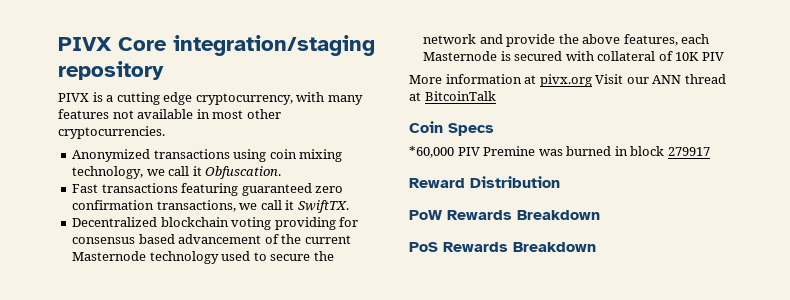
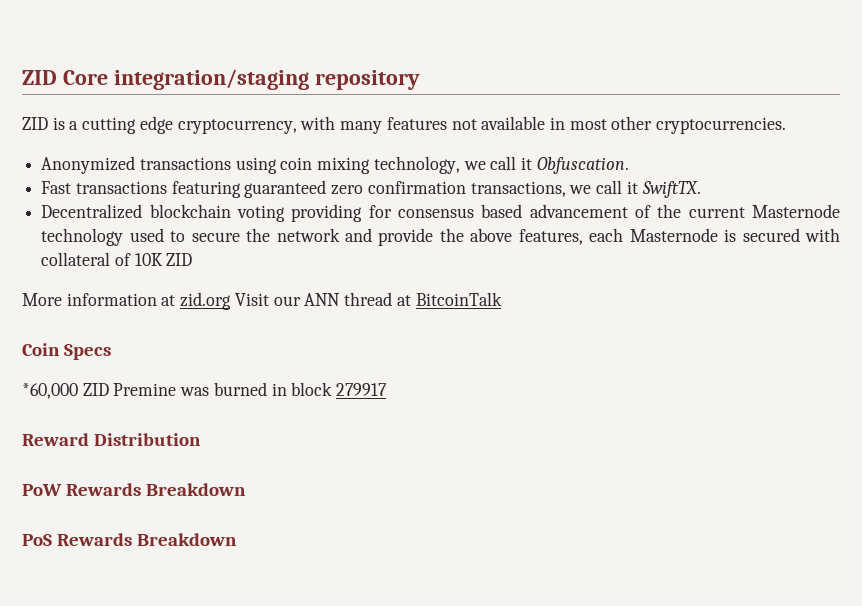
[58,37,112,51] PIVX -> [22,70,57,85] ZID
[58,93,89,102] PIVX -> [22,117,48,130] ZID
[701,52,724,61] PIV -> [166,253,193,266] ZID
[539,74,592,87] pivx.org -> [180,292,232,310] zid.org
[457,147,480,156] PIV -> [82,383,109,396] ZID

